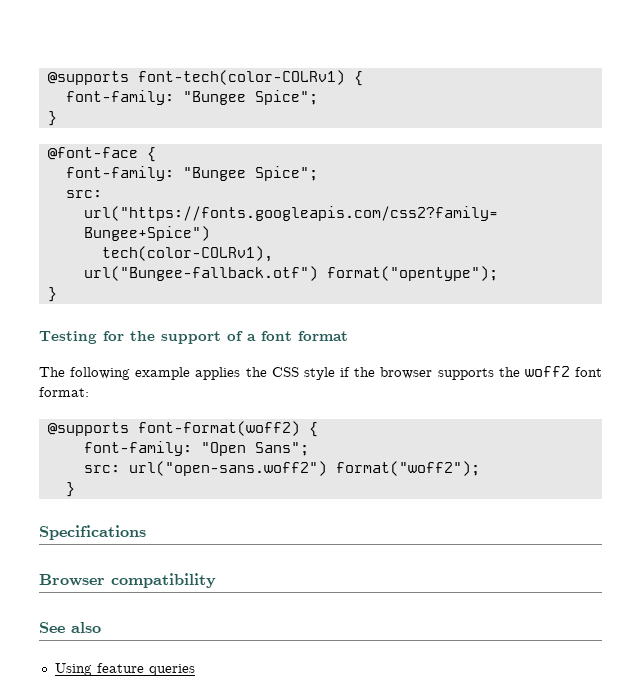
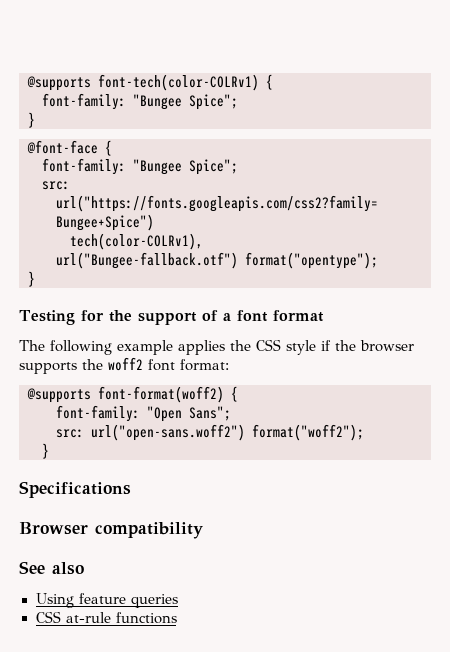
(195, 670) none -> [35,611,177,624] // CSS at-rule functions

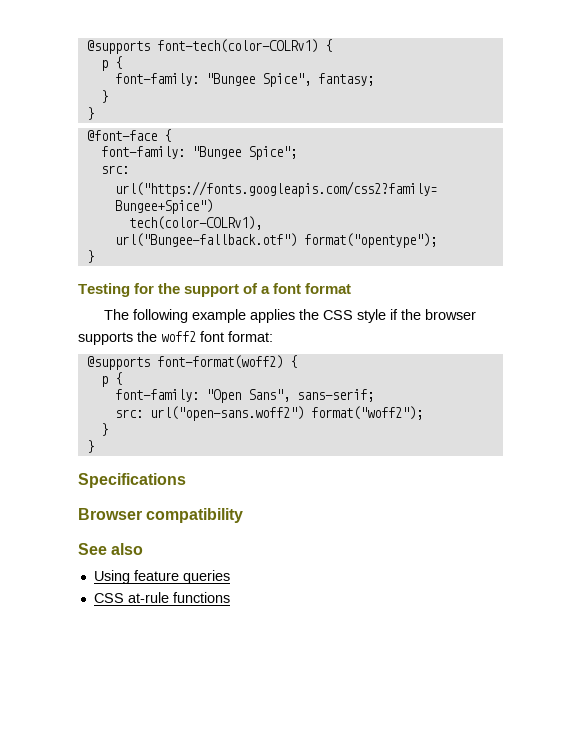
[42,93,238,110] // font-family: "Bungee Spice"; -> [100,56,122,71] [114,73,374,87] [100,90,108,103] // p { // font-family: "Bungee Spice", fantasy; // }
(238, 394) none -> [100,372,122,387] // p {
[189,406,231,421] Sans"; -> [247,389,374,402] Sans", sans-serif;
(49, 451) none -> [86,440,94,453] // }

